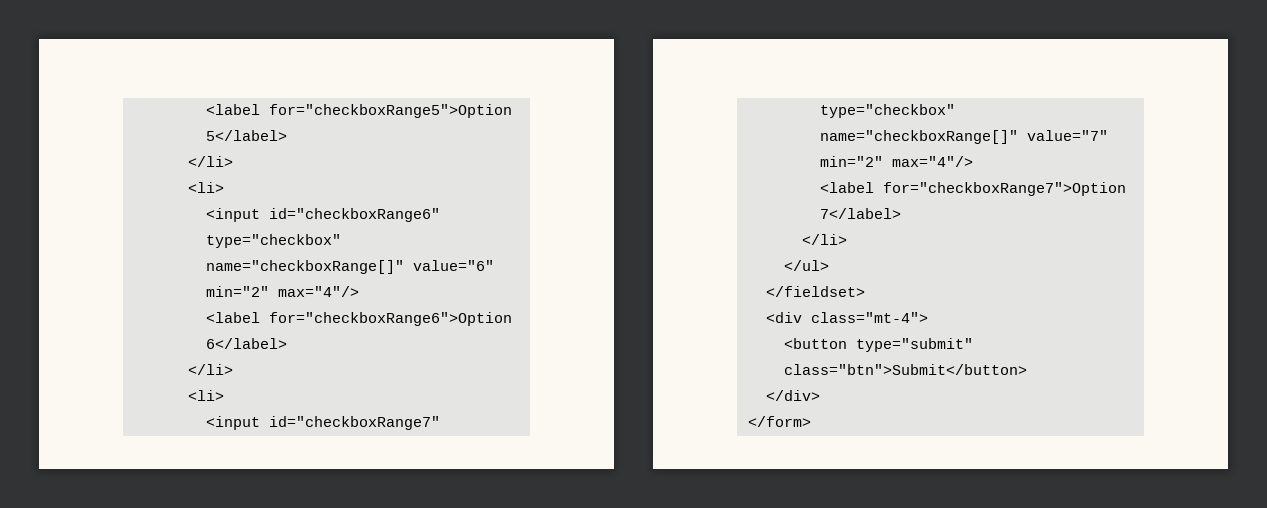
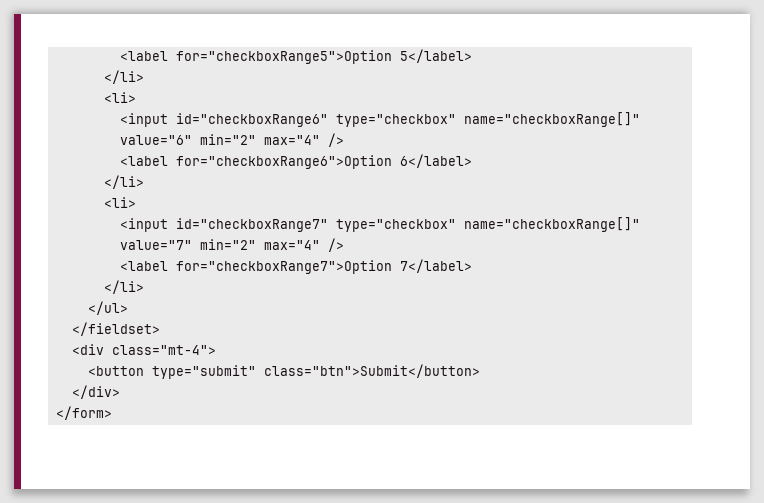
[277,286,359,297] max="4"/> -> [264,133,345,147] max="4" />
[891,156,973,167] max="4"/> -> [264,238,345,252] max="4" />

